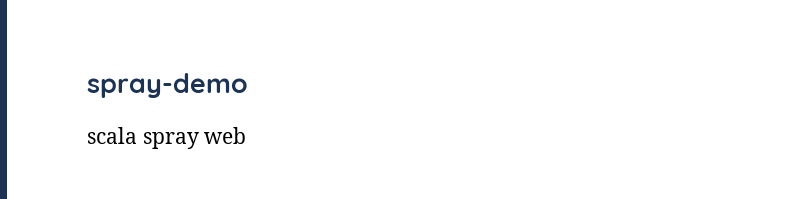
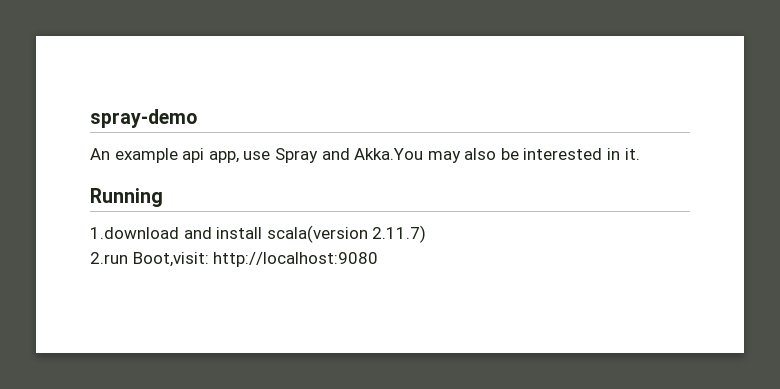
[87,127,247,149] scala spray web -> [90,148,640,163] [90,188,163,207] [90,225,427,243] [90,252,379,267] An example api app, use Spray and Akka.You may also be interested in it. // Running // 1.download and install scala(version 2.11.7) // 2.run Boot,visit: http://localhost:9080

